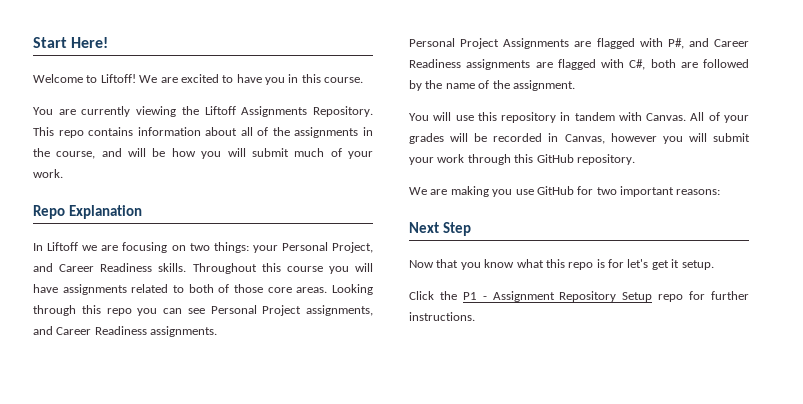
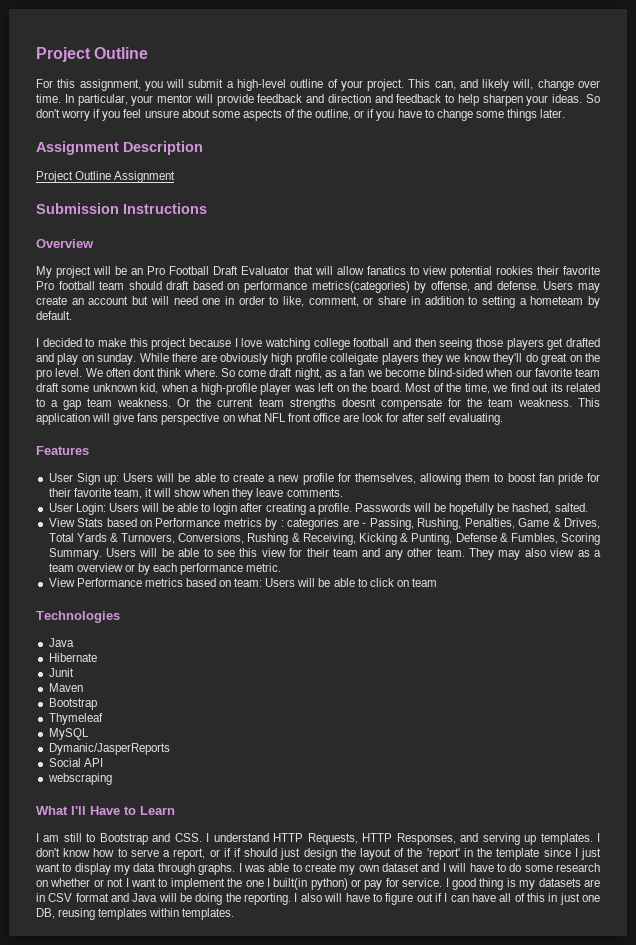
[33,37,109,48] [33,74,364,85] [33,106,374,117] [33,127,373,138] [33,148,374,159] [33,169,63,178] [33,205,142,219] [33,242,373,253] [33,263,373,274] [33,284,373,295] [33,305,373,316] [33,326,218,337] [409,38,749,49] [409,59,749,70] [409,80,575,91] [409,112,749,123] [409,133,750,144] [409,154,635,165] [409,186,721,197] [409,222,471,236] [409,259,714,270] [409,291,749,302] [409,312,475,321] Start Here! // Welcome to Liftoff! We are excited to have you in this course. // You are currently viewing the Liftoff Assignments Repository. This repo contains information about all of the assignments in the course, and will be how you will submit much of your work. // Repo Explanation // In Liftoff we are focusing on two things: your Personal Project, and Career Readiness skills. Throughout this course you will have assignments related to both of those core areas. Looking through this repo you can see Personal Project assignments, and Career Readiness assignments. // Personal Project Assignments are flagged with P#, and Career Readiness assignments are flagged with C#, both are followed by the name of the assignment. // You will use this repository in tandem with Canvas. All of your grades will be recorded in Canvas, however you will submit your work through this GitHub repository. // We are making you use GitHub for two important reasons: // Next Step // Now that you know what this repo is for let's get it setup. // Click the P1 - Assignment Repository Setup repo for further instructions. -> [36,47,149,62] [36,79,600,91] [36,94,600,106] [36,109,566,121] [36,141,203,155] [36,171,176,183] [36,203,207,214] [36,239,94,248] [36,266,600,278] [36,281,600,293] [36,296,600,308] [36,311,72,320] [36,338,601,350] [36,353,601,365] [36,368,600,380] [36,383,600,395] [36,398,600,410] [36,413,503,425] [36,446,89,455] [48,473,601,485] [48,488,343,500] [48,503,588,515] [48,518,601,530] [48,533,600,545] [48,548,602,560] [48,563,282,575] [48,578,438,587] [36,611,120,623] [48,638,74,647] [48,653,97,662] [48,668,74,677] [48,683,83,692] [48,698,97,710] [48,713,103,725] [48,728,89,740] [48,743,170,755] [48,758,103,767] [47,773,112,785] [36,806,175,815] [36,833,600,845] [36,848,601,860] [35,863,601,875] [36,878,600,890] [36,893,601,905] [36,908,235,920] Project Outline // For this assignment, you will submit a high-level outline of your project. This can, and likely will, change over time. In particular, your mentor will provide feedback and direction and feedback to help sharpen your ideas. So don't worry if you feel unsure about some aspects of the outline, or if you have to change some things later. // Assignment Description // Project Outline Assignment // Submission Instructions // Overview // My project will be an Pro Football Draft Evaluator that will allow fanatics to view potential rookies their favorite Pro football team should draft based on performance metrics(categories) by offense, and defense. Users may create an account but will need one in order to like, comment, or share in addition to setting a hometeam by default. // I decided to make this project because I love watching college football and then seeing those players get drafted and play on sunday. While there are obviously high profile colleigate players they we know they'll do great on the pro level. We often dont think where. So come draft night, as a fan we become blind-sided when our favorite team draft some unknown kid, when a high-profile player was left on the board. Most of the time, we find out its related to a gap team weakness. Or the current team strengths doesnt compensate for the team weakness. This application will give fans perspective on what NFL front office are look for after self evaluating. // Features // User Sign up: Users will be able to create a new profile for themselves, allowing them to boost fan pride for their favorite team, it will show when they leave comments. // User Login: Users will be able to login after creating a profile. Passwords will be hopefully be hashed, salted. // View Stats based on Performance metrics by : categories are - Passing, Rushing, Penalties, Game & Drives, Total Yards & Turnovers, Conversions, Rushing & Receiving, Kicking & Punting, Defense & Fumbles, Scoring Summary. Users will be able to see this view for their team and any other team. They may also view as a team overview or by each performance metric. // View Performance metrics based on team: Users will be able to click on team // Technologies // Java // Hibernate // Junit // Maven // Bootstrap // Thymeleaf // MySQL // Dymanic/JasperReports // Social API // webscraping // What I'll Have to Learn // I am still to Bootstrap and CSS. I understand HTTP Requests, HTTP Responses, and serving up templates. I don't know how to serve a report, or if if should just design the layout of the 'report' in the template since I just want to display my data through graphs. I was able to create my own dataset and I will have to do some research on whether or not I want to implement the one I built(in python) or pay for service. I good thing is my datasets are in CSV format and Java will be doing the reporting. I also will have to figure out if I can have all of this in just one DB, reusing templates within templates.

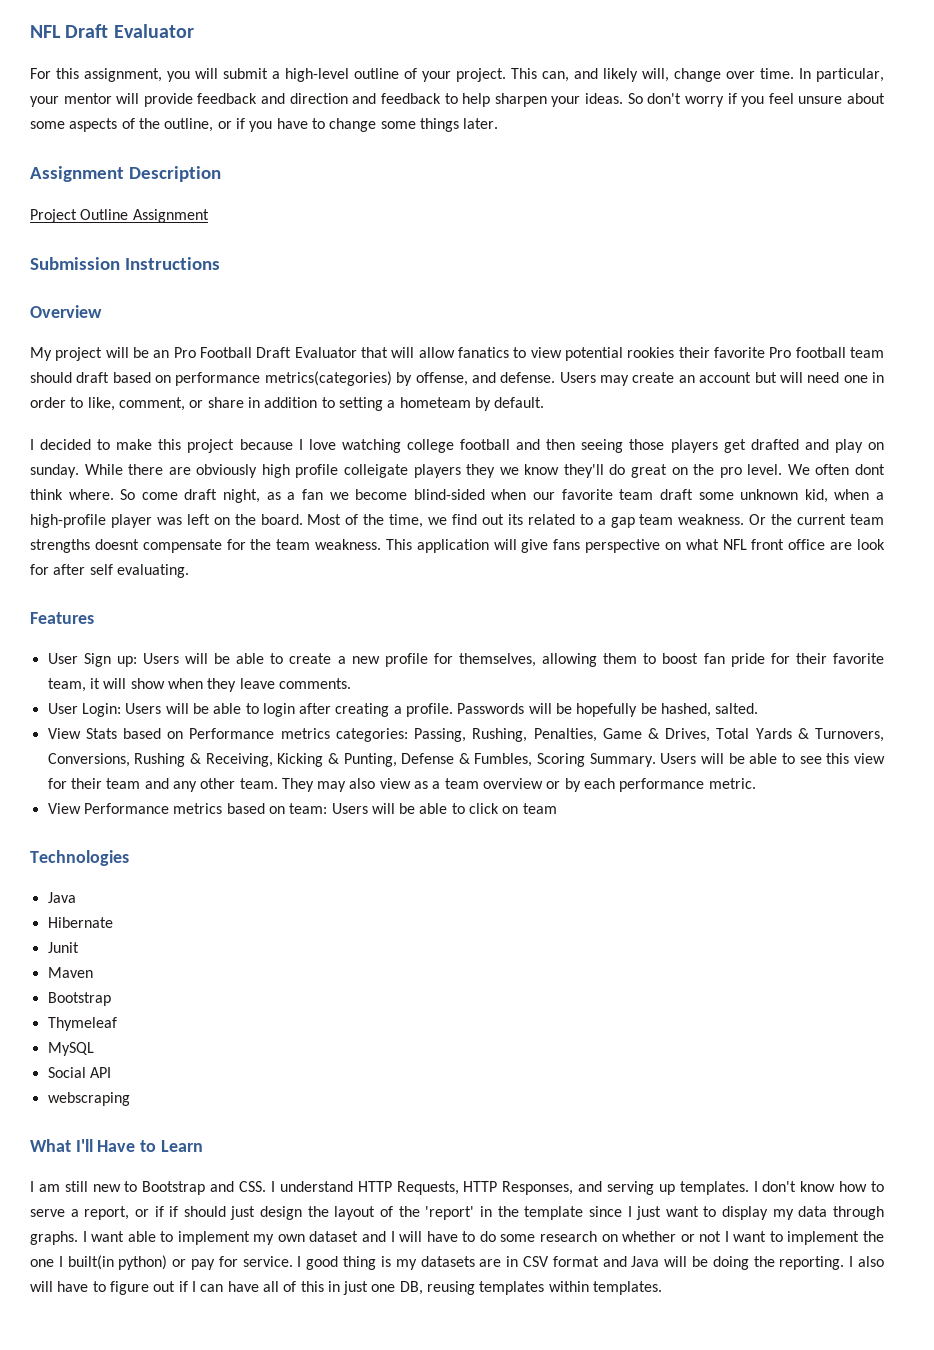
[36,47,149,62] Project Outline -> [30,24,194,38] NFL Draft Evaluator
[265,518,367,530] by : categories are - -> [335,728,408,742] categories:
[48,743,170,755] // Dymanic/JasperReports -> (94, 1049) none
(82, 837) none -> [92,1184,121,1192] new
[243,863,337,872] was able to create -> [91,1231,250,1245] want able to implement

